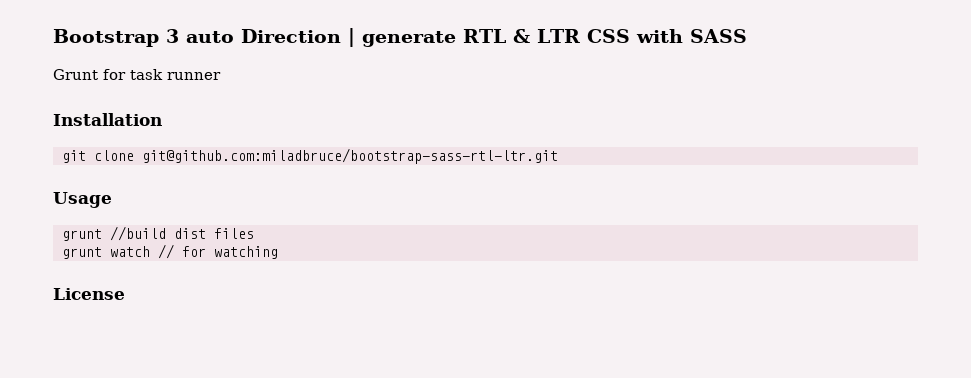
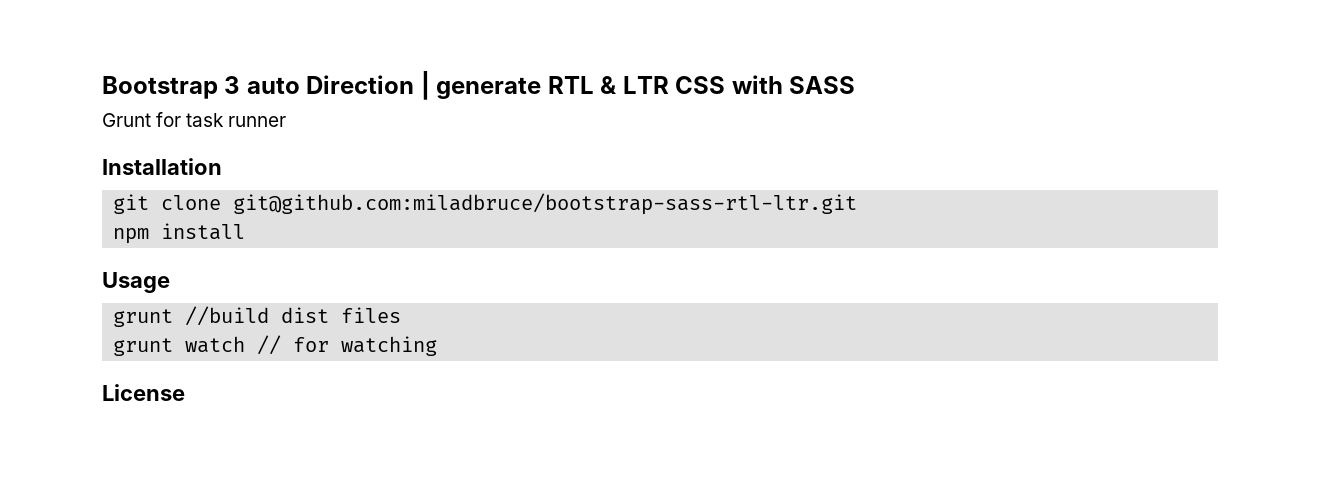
(558, 156) none -> [113,223,246,244] // npm install

